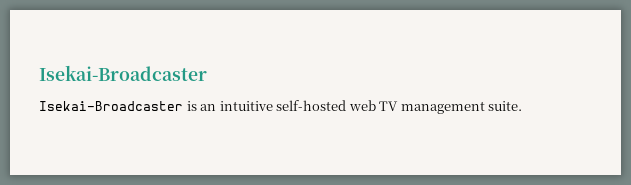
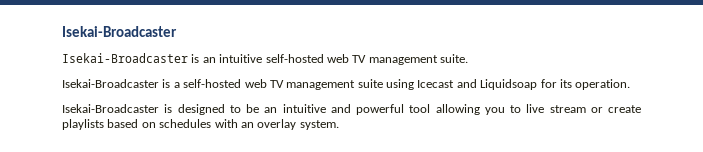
(523, 106) none -> [62,79,631,90] [62,104,641,115] [62,119,339,130] // Isekai-Broadcaster is a self-hosted web TV management suite using Icecast and Liquidsoap for its operation. // Isekai-Broadcaster is designed to be an intuitive and powerful tool allowing you to live stream or create playlists based on schedules with an overlay system.

